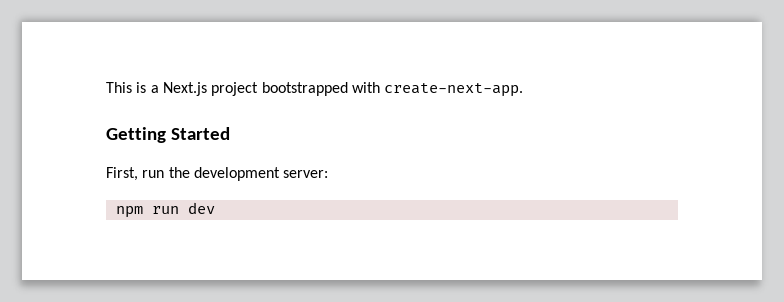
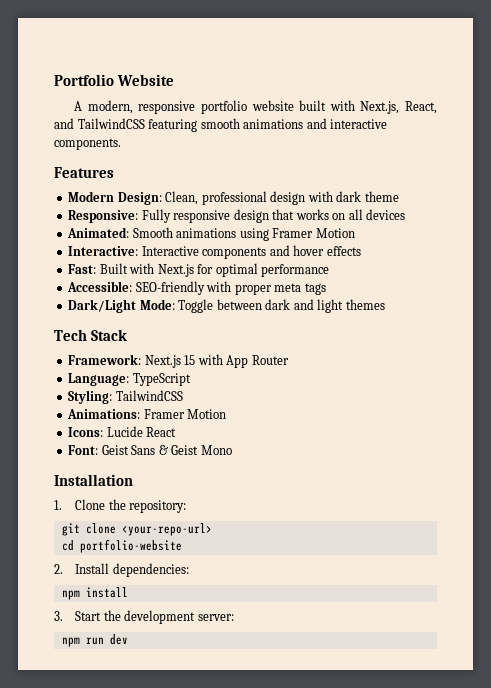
[106,82,524,97] [106,127,230,143] [106,167,165,181] This is a Next.js project bootstrapped with create-next-app. // Getting Started // First, run -> [54,74,175,86] [74,100,438,114] [54,118,388,132] [54,138,121,150] [54,167,114,178] [68,191,399,205] [68,209,406,223] [67,227,355,241] [68,245,361,259] [68,263,330,277] [67,281,326,295] [68,299,385,313] [54,329,127,341] [68,354,289,368] [68,373,191,386] [68,390,183,404] [67,409,227,419] [68,426,177,437] [68,445,232,455] [54,474,133,486] [54,499,187,513] [61,523,212,536] [61,539,182,553] [54,563,189,577] [61,587,128,600] [54,611,102,621] Portfolio Website // A modern, responsive portfolio website built with Next.js, React, and TailwindCSS featuring smooth animations and interactive components. // Features // Modern Design: Clean, professional design with dark theme // Responsive: Fully responsive design that works on all devices // Animated: Smooth animations using Framer Motion // Interactive: Interactive components and hover effects // Fast: Built with Next.js for optimal performance // Accessible: SEO-friendly with proper meta tags // Dark/Light Mode: Toggle between dark and light themes // Tech Stack // Framework: Next.js 15 with App Router // Language: TypeScript // Styling: TailwindCSS // Animations: Framer Motion // Icons: Lucide React // Font: Geist Sans & Geist Mono // Installation // 1. Clone the repository: // git clone <your-repo-url> // cd portfolio-website // 2. Install dependencies: // npm install // 3. Start

